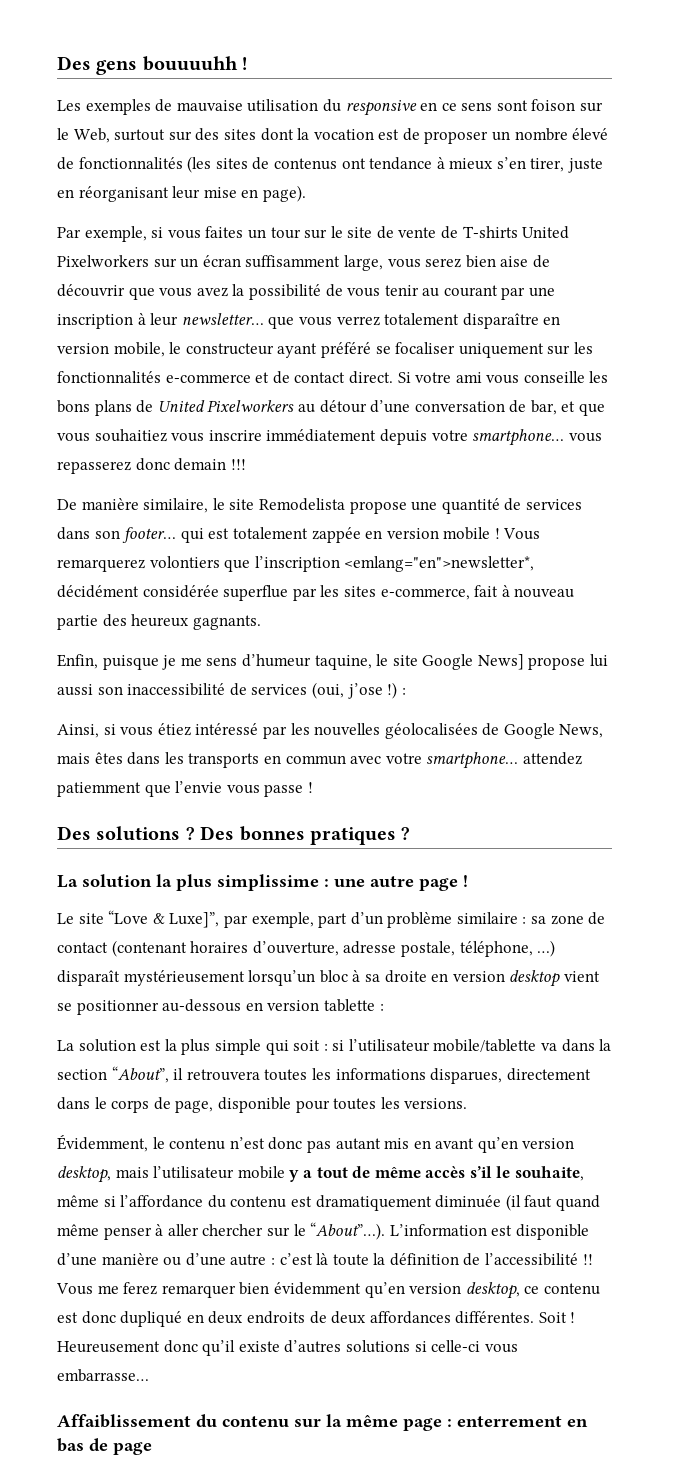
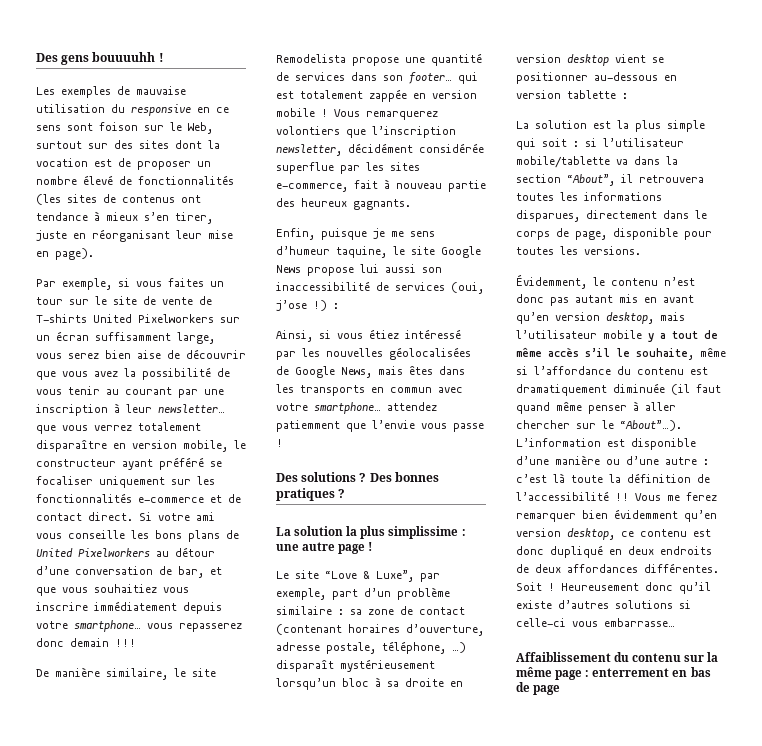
[344,556,535,572] <emlang="en">newsletter*, -> [276,144,342,156] newsletter,
[477,654,524,670] News] -> [276,265,301,273] News
[169,912,220,928] Luxe]”, -> [376,570,414,582] Luxe”,

